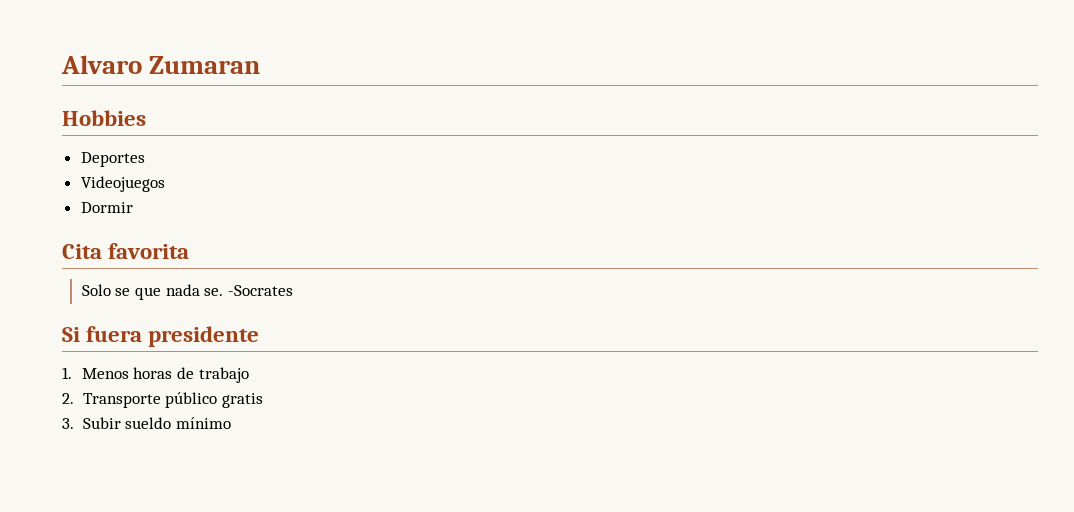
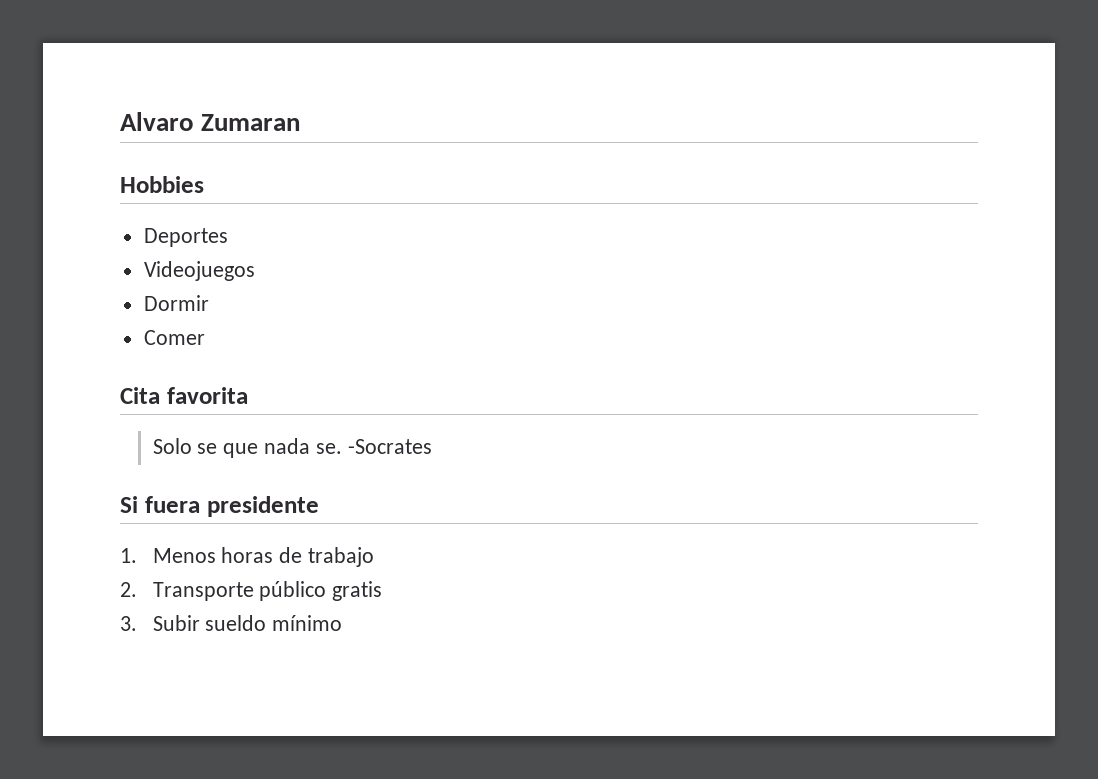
(133, 207) none -> [143,330,205,345] // Comer

